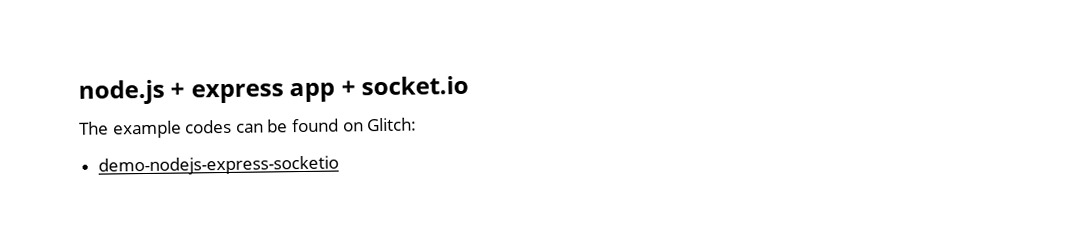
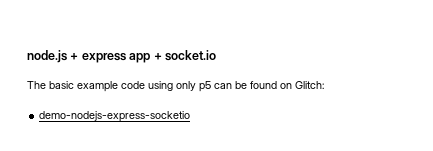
[112,119,233,139] example codes -> [49,81,211,92] basic example code using only p5

